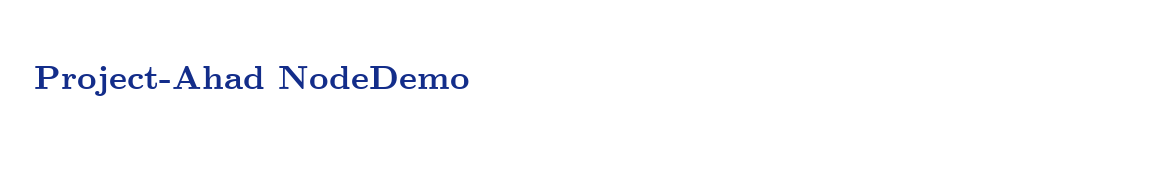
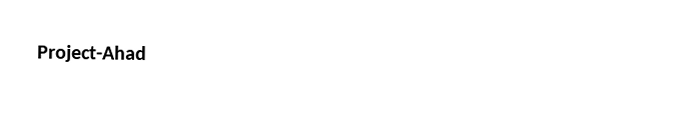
[278,66,470,89] NodeDemo -> (147, 54) none

